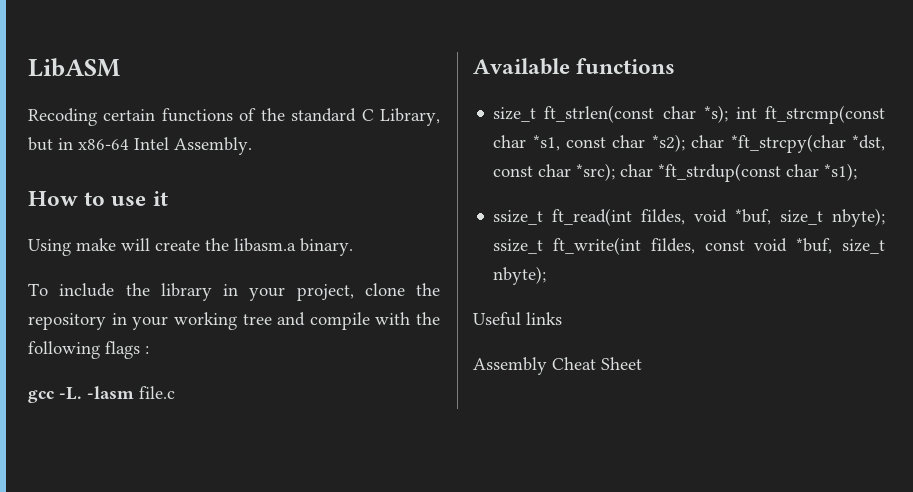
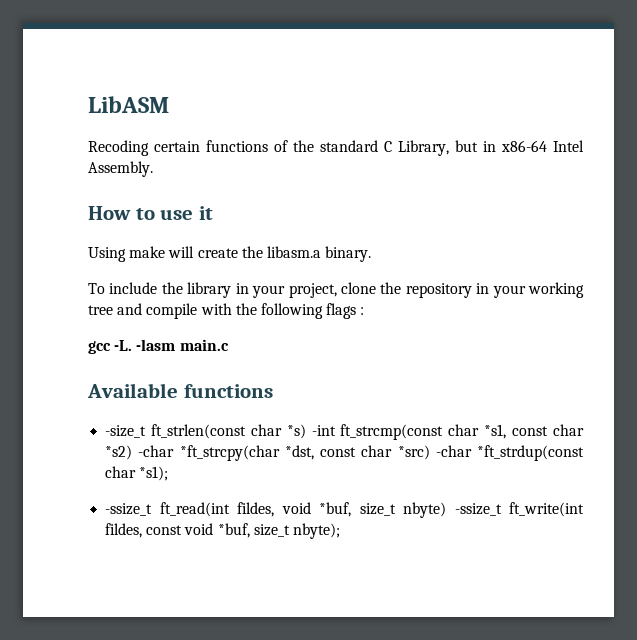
[139,386,175,399] file.c -> [179,339,229,351] main.c
[493,107,537,122] size_t -> [105,425,147,438] -size_t
[703,105,757,123] *s); int -> [286,424,336,439] *s) -int
[651,134,725,152] *s2); char -> [105,445,175,460] *s2) -char
[576,163,654,181] *src); char -> [397,445,472,460] *src) -char
[493,210,544,225] ssize_t -> [105,503,153,516] -ssize_t
[832,208,885,227] [493,239,544,254] nbyte); ssize_t -> [403,502,502,518] nbyte) -ssize_t
[473,312,562,326] [473,357,642,375] // Useful links // Assembly Cheat Sheet -> (340, 531) none

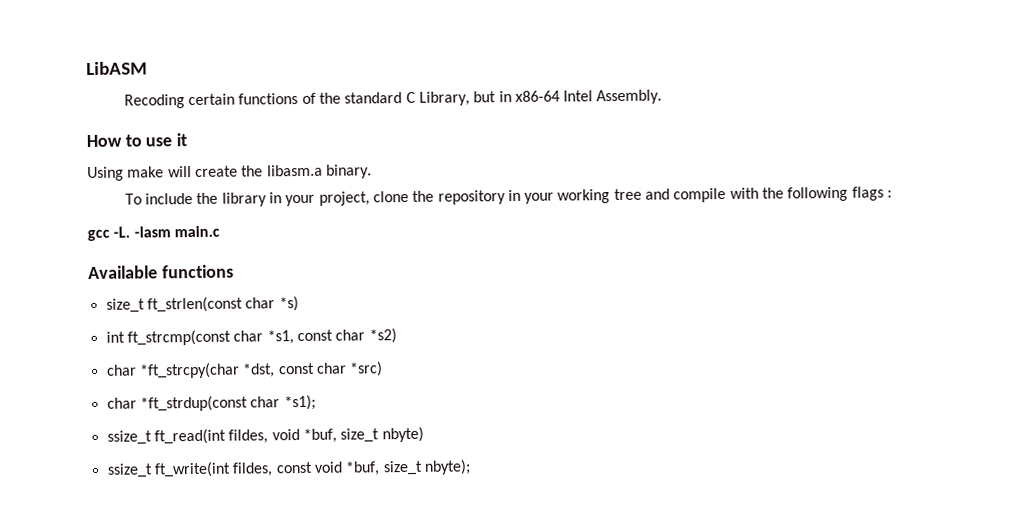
[105,425,147,438] -size_t -> [105,298,145,313] size_t
[311,425,336,436] -int -> [105,331,125,343] // int
[138,445,175,457] -char -> [105,364,137,376] // char
[435,445,472,457] -char -> [106,397,137,409] // char
[105,503,153,516] -ssize_t -> [106,430,152,445] ssize_t
[454,503,502,516] -ssize_t -> [106,463,153,478] // ssize_t

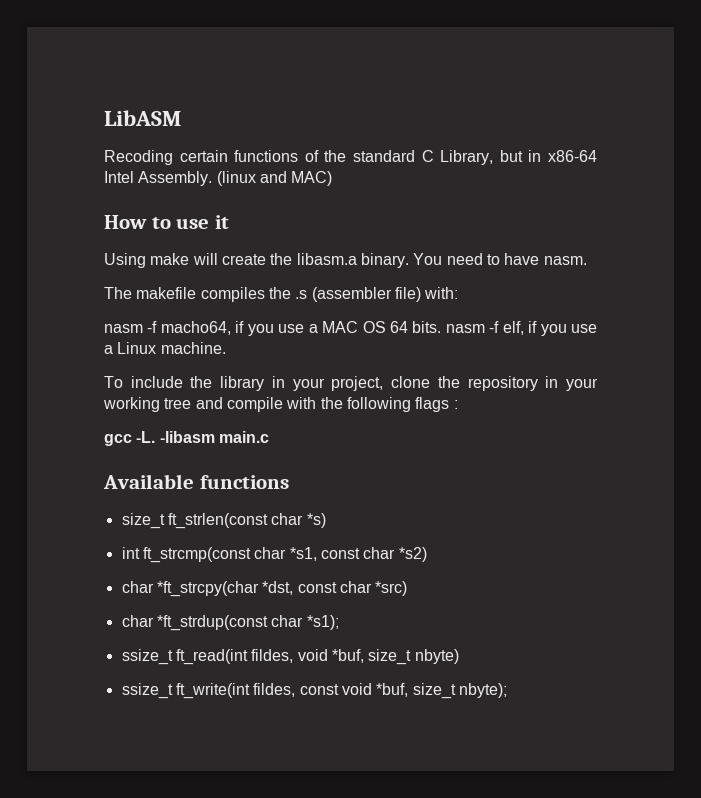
(663, 97) none -> [216,171,333,186] (linux and MAC)
(372, 171) none -> [413,253,587,265] [104,287,459,302] [104,321,597,336] [104,342,226,354] You need to have nasm. // The makefile compiles the .s (assembler file) with: // nasm -f macho64, if you use a MAC OS 64 bits. nasm -f elf, if you use a Linux machine.
[133,226,171,238] -lasm -> [159,431,215,443] -libasm

